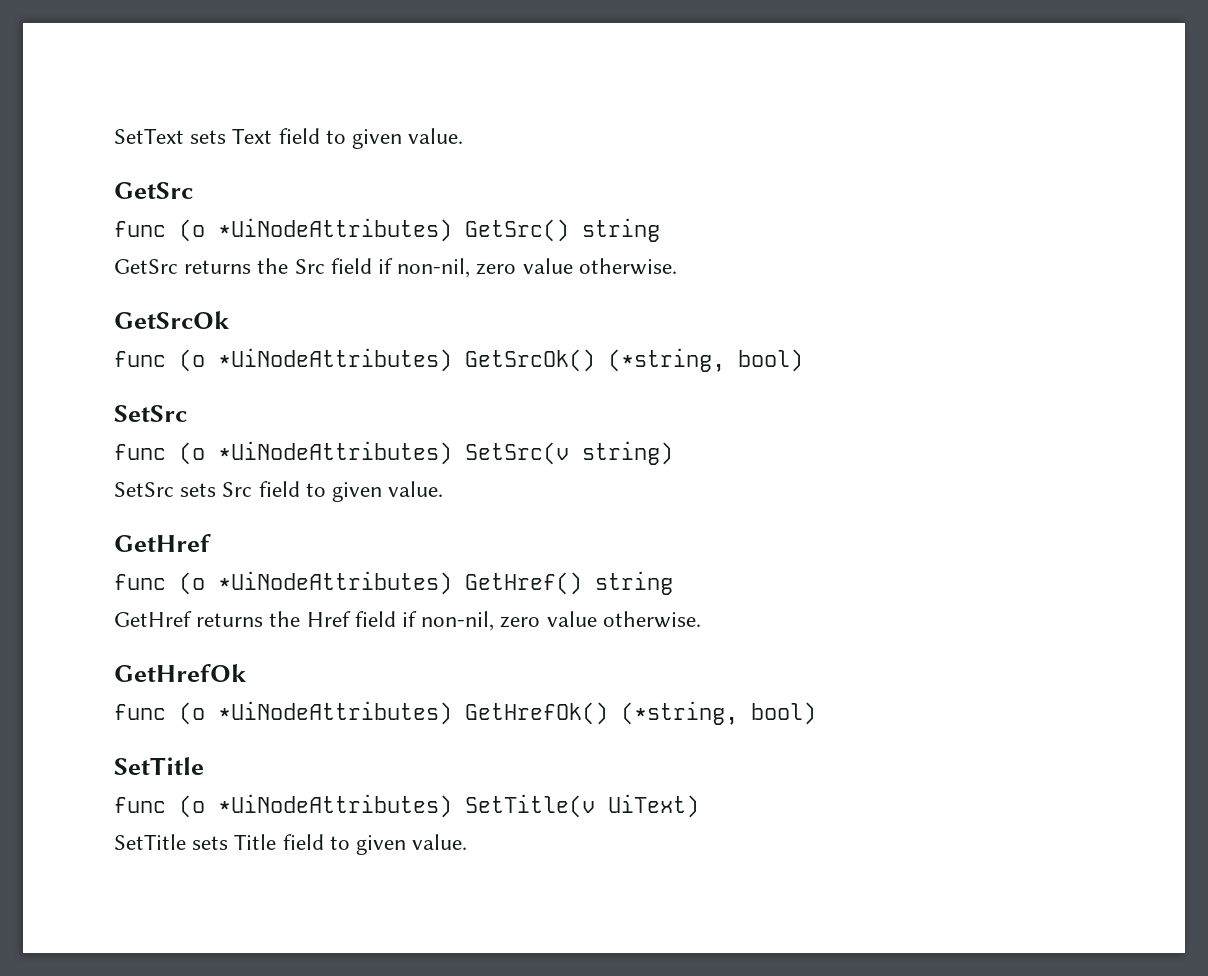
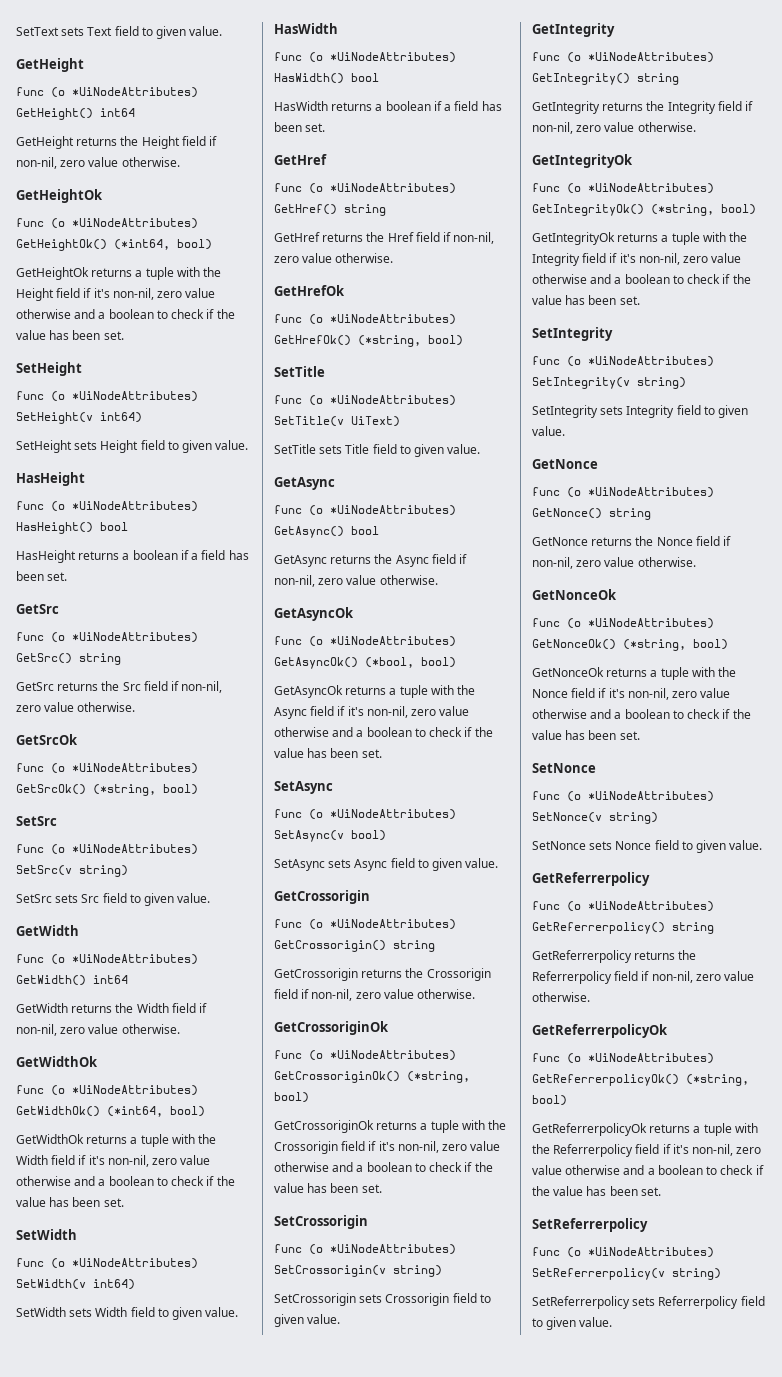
(464, 136) none -> [16,58,84,72] [16,87,198,98] [16,108,135,120] [16,136,218,149] [16,157,180,169] [16,189,103,203] [16,218,198,229] [16,239,212,251] [16,267,222,280] [16,288,216,301] [16,309,235,319] [16,330,124,340] [16,362,82,376] [16,391,198,402] [16,412,142,424] [16,440,249,453] [16,472,85,486] [16,501,198,512] [16,522,128,534] [16,550,249,563] [16,571,68,581] // GetHeight // func (o *UiNodeAttributes) GetHeight() int64 // GetHeight returns the Height field if non-nil, zero value otherwise. // GetHeightOk // func (o *UiNodeAttributes) GetHeightOk() (*int64, bool) // GetHeightOk returns a tuple with the Height field if it's non-nil, zero value otherwise and a boolean to check if the value has been set. // SetHeight // func (o *UiNodeAttributes) SetHeight(v int64) // SetHeight sets Height field to given value. // HasHeight // func (o *UiNodeAttributes) HasHeight() bool // HasHeight returns a boolean if a field has been set.
(444, 489) none -> [16,925,79,936] [16,954,198,965] [16,975,128,986] [16,1003,208,1013] [16,1024,180,1036] [16,1056,98,1067] [16,1085,198,1096] [16,1106,205,1117] [16,1134,217,1147] [16,1155,211,1167] [16,1176,235,1186] [16,1197,124,1207] [16,1229,77,1240] [16,1258,198,1269] [16,1279,135,1290] [16,1307,239,1320] [274,23,338,34] [274,52,456,63] [274,73,379,84] [274,101,502,111] [274,122,326,132] // GetWidth // func (o *UiNodeAttributes) GetWidth() int64 // GetWidth returns the Width field if non-nil, zero value otherwise. // GetWidthOk // func (o *UiNodeAttributes) GetWidthOk() (*int64, bool) // GetWidthOk returns a tuple with the Width field if it's non-nil, zero value otherwise and a boolean to check if the value has been set. // SetWidth // func (o *UiNodeAttributes) SetWidth(v int64) // SetWidth sets Width field to given value. // HasWidth // func (o *UiNodeAttributes) HasWidth() bool // HasWidth returns a boolean if a field has been set.
(468, 842) none -> [274,477,335,490] [274,505,456,516] [274,526,379,538] [274,554,468,567] [274,575,438,587] [274,607,354,621] [274,636,456,647] [274,657,456,669] [274,685,476,698] [274,706,470,719] [274,727,493,737] [274,748,382,758] [274,781,333,794] [274,809,456,820] [274,830,386,842] [274,858,499,871] [274,890,370,904] [274,919,456,930] [274,940,435,952] [274,968,491,981] [274,989,476,1001] [274,1021,389,1035] [274,1050,456,1061] [274,1071,470,1083] [274,1092,309,1103] [274,1120,507,1133] [274,1141,501,1154] [274,1162,493,1172] [274,1183,382,1193] [274,1215,368,1229] [274,1244,456,1255] [274,1265,442,1277] [274,1293,491,1306] [274,1314,341,1327] [532,23,615,37] [532,52,714,63] [532,73,679,85] [532,101,754,114] [532,122,696,134] [532,154,633,168] [532,183,714,194] [532,204,756,216] [532,232,748,245] [532,253,742,266] [532,274,751,284] [532,295,640,305] [532,327,613,341] [532,356,714,367] [532,377,686,389] [532,405,749,418] [532,426,565,436] [532,459,598,469] [532,487,714,498] [532,508,651,520] [532,536,732,546] [532,557,696,569] [532,589,617,600] [532,618,714,629] [532,639,728,651] [532,667,737,680] [532,688,731,700] [532,709,751,719] [532,730,640,740] [532,763,596,773] [532,791,714,802] [532,812,658,824] [532,840,763,853] [532,872,650,886] [532,901,714,912] [532,922,714,934] [532,950,697,963] [532,971,755,984] [532,992,590,1002] [532,1024,668,1038] [532,1053,714,1064] [532,1074,749,1086] [532,1095,567,1106] [532,1123,758,1136] [532,1144,762,1157] [532,1165,764,1175] [532,1186,661,1196] [532,1218,648,1232] [532,1247,714,1258] [532,1268,721,1280] [532,1296,765,1309] [532,1317,613,1330] // GetAsync // func (o *UiNodeAttributes) GetAsync() bool // GetAsync returns the Async field if non-nil, zero value otherwise. // GetAsyncOk // func (o *UiNodeAttributes) GetAsyncOk() (*bool, bool) // GetAsyncOk returns a tuple with the Async field if it's non-nil, zero value otherwise and a boolean to check if the value has been set. // SetAsync // func (o *UiNodeAttributes) SetAsync(v bool) // SetAsync sets Async field to given value. // GetCrossorigin // func (o *UiNodeAttributes) GetCrossorigin() string // GetCrossorigin returns the Crossorigin field if non-nil, zero value otherwise. // GetCrossoriginOk // func (o *UiNodeAttributes) GetCrossoriginOk() (*string, bool) // GetCrossoriginOk returns a tuple with the Crossorigin field if it's non-nil, zero value otherwise and a boolean to check if the value has been set. // SetCrossorigin // func (o *UiNodeAttributes) SetCrossorigin(v string) // SetCrossorigin sets Crossorigin field to given value. // GetIntegrity // func (o *UiNodeAttributes) GetIntegrity() string // GetIntegrity returns the Integrity field if non-nil, zero value otherwise. // GetIntegrityOk // func (o *UiNodeAttributes) GetIntegrityOk() (*string, bool) // GetIntegrityOk returns a tuple with the Integrity field if it's non-nil, zero value otherwise and a boolean to check if the value has been set. // SetIntegrity // func (o *UiNodeAttributes) SetIntegrity(v string) // SetIntegrity sets Integrity field to given value. // GetNonce // func (o *UiNodeAttributes) GetNonce() string // GetNonce returns the Nonce field if non-nil, zero value otherwise. // GetNonceOk // func (o *UiNodeAttributes) GetNonceOk() (*string, bool) // GetNonceOk returns a tuple with the Nonce field if it's non-nil, zero value otherwise and a boolean to check if the value has been set. // SetNonce // func (o *UiNodeAttributes) SetNonce(v string) // SetNonce sets Nonce field to given value. // GetReferrerpolicy // func (o *UiNodeAttributes) GetReferrerpolicy() string // GetReferrerpolicy returns the Referrerpolicy field if non-nil, zero value otherwise. // GetReferrerpolicyOk // func (o *UiNodeAttributes) GetReferrerpolicyOk() (*string, bool) // GetReferrerpolicyOk returns a tuple with the Referrerpolicy field if it's non-nil, zero value otherwise and a boolean to check if the value has been set. // SetReferrerpolicy // func (o *UiNodeAttributes) SetReferrerpolicy(v string) // SetReferrerpolicy sets Referrerpolicy field to given value.

